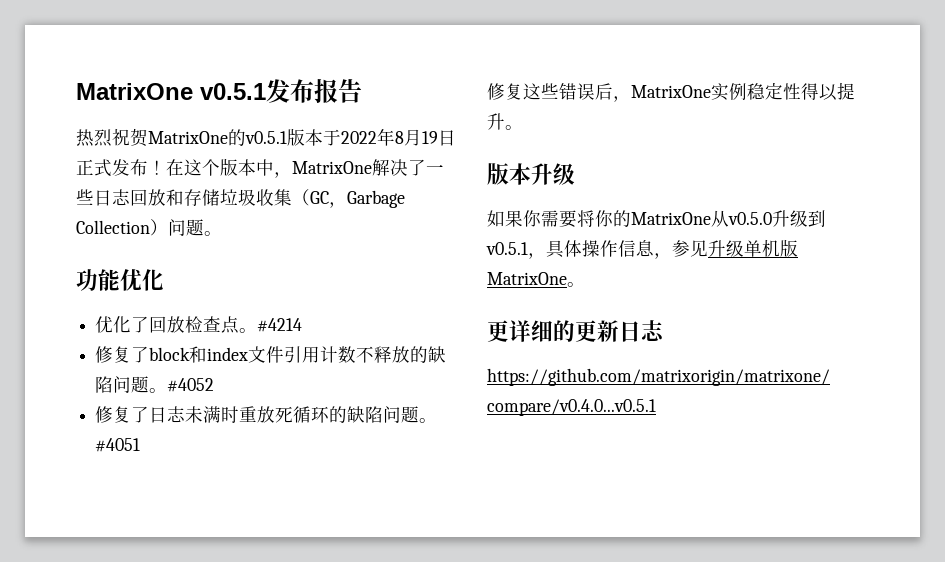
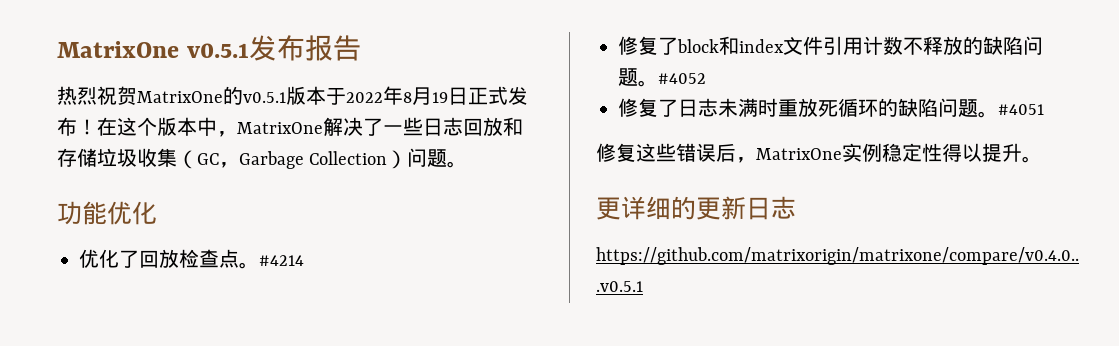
[487,163,575,185] [487,210,826,228] [486,239,798,259] [487,272,585,287] // 版本升级 // 如果你需要将你的MatrixOne从v0.5.0升级到v0.5.1，具体操作信息，参见升级单机版MatrixOne。 -> (1042, 159) none

